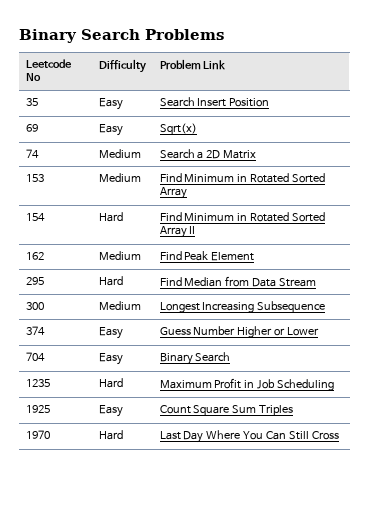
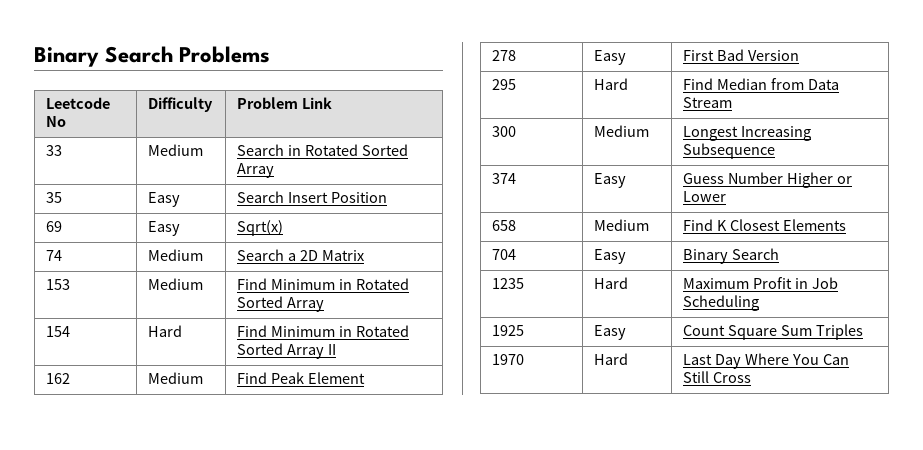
(227, 65) none -> [46,145,63,156] [148,144,204,156] [237,144,408,156] [237,163,275,178] // 33 | Medium | Search in Rotated Sorted Array
(255, 256) none -> [492,50,517,61] [594,50,627,65] [683,49,800,61] // 278 | Easy | First Bad Version
(320, 331) none -> [492,220,517,231] [594,219,650,231] [683,219,846,231] // 658 | Medium | Find K Closest Elements

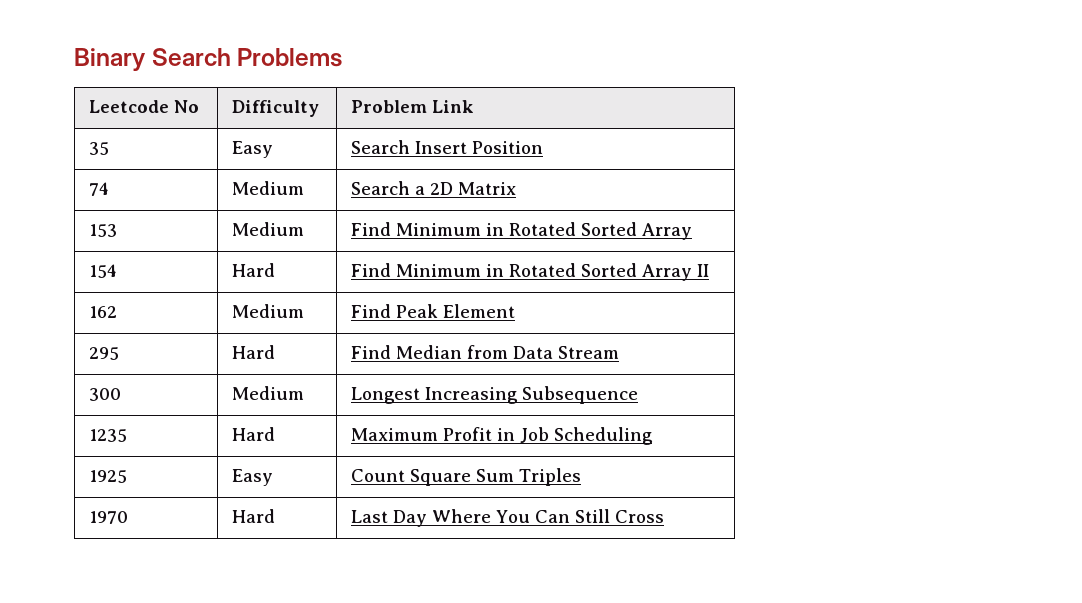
[46,145,63,156] [148,144,204,156] [237,144,408,156] [237,163,275,178] // 33 | Medium | Search in Rotated Sorted Array -> (475, 106) none
[46,221,63,232] [148,221,181,236] [237,220,284,236] // 69 | Easy | Sqrt(x) -> (544, 147) none
[492,50,517,61] [594,50,627,65] [683,49,800,61] // 278 | Easy | First Bad Version -> (516, 311) none
[492,173,517,184] [594,173,627,188] [683,172,852,188] [683,191,727,202] [492,220,517,231] [594,219,650,231] [683,219,846,231] [492,249,517,260] [594,249,627,264] [683,248,780,264] // 374 | Easy | Guess Number Higher or Lower // 658 | Medium | Find K Closest Elements // 704 | Easy | Binary Search -> (639, 395) none

